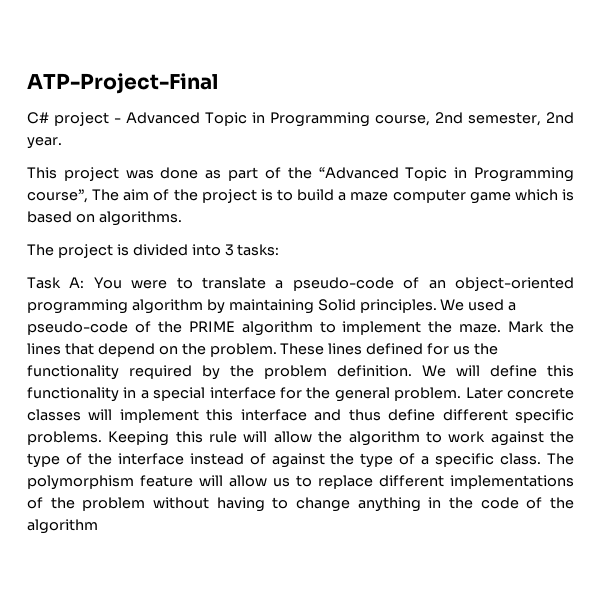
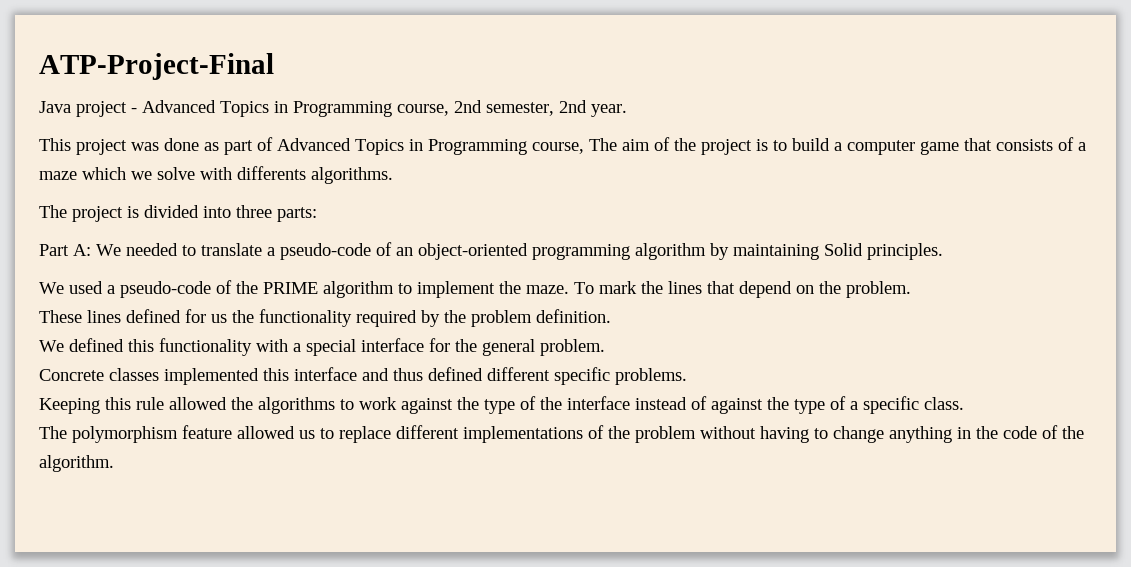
[27,112,49,124] C# -> [39,101,71,113] Java
[205,112,247,126] Topic -> [220,101,269,117] Topics
[287,167,574,182] [27,189,88,203] the “Advanced Topic in Programming course”, -> [277,138,584,155] Advanced Topics in Programming course,
[350,192,389,201] maze -> (842, 146) none
[514,189,575,201] [27,211,95,223] which is based on -> [964,137,1086,151] [39,166,306,180] that consists of a maze which we solve with differents
[224,244,280,256] [27,277,168,289] 3 tasks: // Task A: You were -> [236,205,317,222] [39,243,178,256] three parts: // Part A: We needed
(437, 306) none -> (943, 251) //
[508,321,545,333] Mark -> [574,281,637,294] To mark
(277, 350) none -> (911, 289) //
[422,365,537,377] We will define -> [39,338,124,352] // We defined
[123,387,137,398] in -> [256,339,288,352] with
[465,387,574,399] [27,409,199,423] Later concrete classes will implement -> [39,368,259,385] // Concrete classes implemented
[388,409,436,421] define -> [428,367,483,381] defined
(102, 438) none -> (687, 376) //
[243,431,420,446] will allow the algorithm -> [169,397,335,414] allowed the algorithms
(542, 459) none -> (964, 403) //
[199,475,267,487] will allow -> [237,426,295,439] allowed
[27,519,98,534] algorithm -> [39,455,114,472] algorithm.

